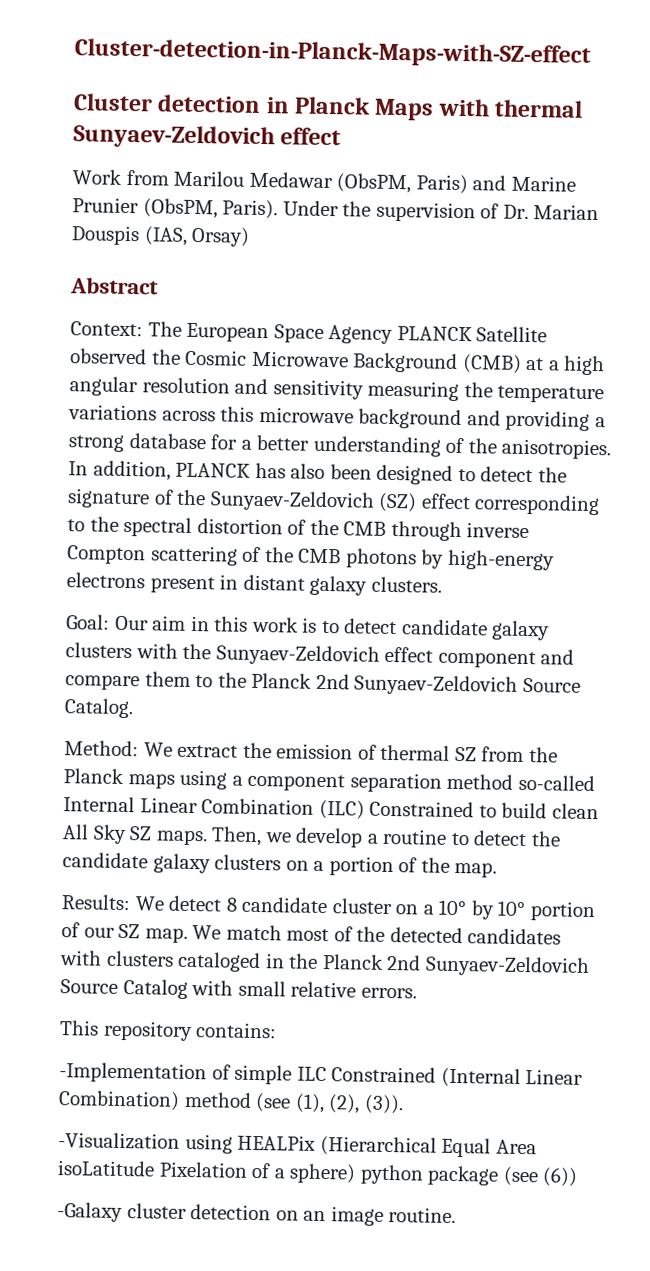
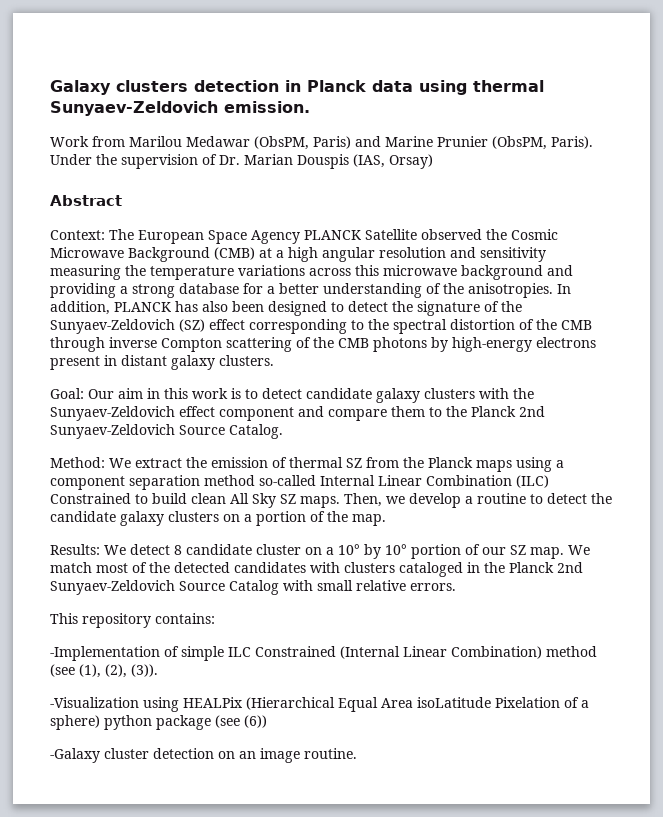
[74,38,591,68] [73,93,153,112] Cluster-detection-in-Planck-Maps-with-SZ-effect // Cluster -> [50,80,188,95] Galaxy clusters
[374,98,490,121] Maps with -> [372,80,467,95] data using
[280,127,342,146] effect -> [224,101,310,113] emission.

